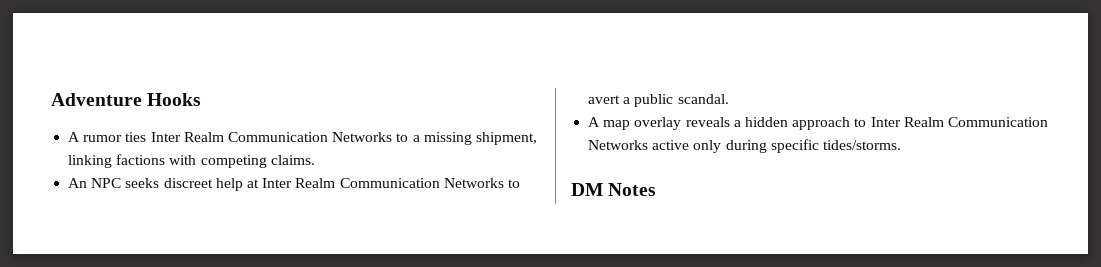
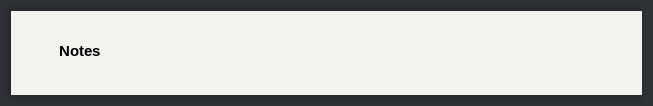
[51,93,202,106] [68,132,537,145] [68,154,315,168] [68,178,520,191] [588,94,729,107] [588,117,1048,130] [588,139,901,153] [571,183,603,196] Adventure Hooks // A rumor ties Inter Realm Communication Networks to a missing shipment, linking factions with competing claims. // An NPC seeks discreet help at Inter Realm Communication Networks to avert a public scandal. // A map overlay reveals a hidden approach to Inter Realm Communication Networks active only during specific tides/storms. // DM -> (59, 51) none

